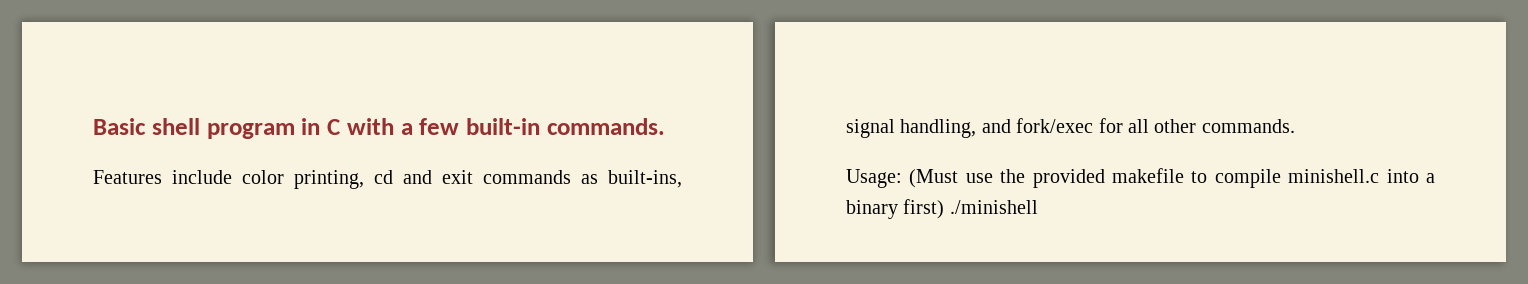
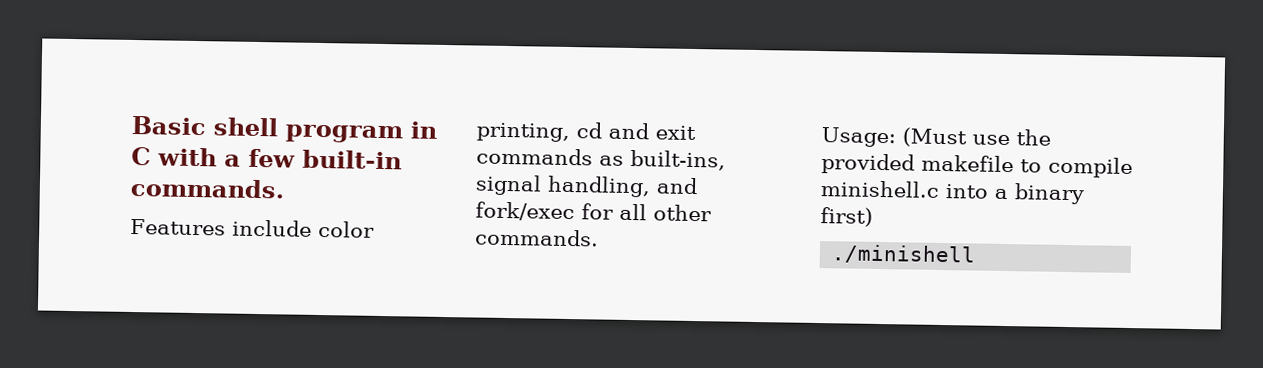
(945, 209) none -> (873, 217) //

